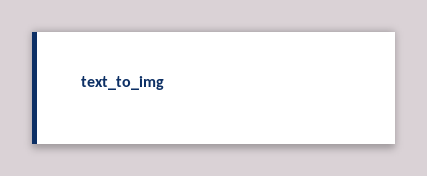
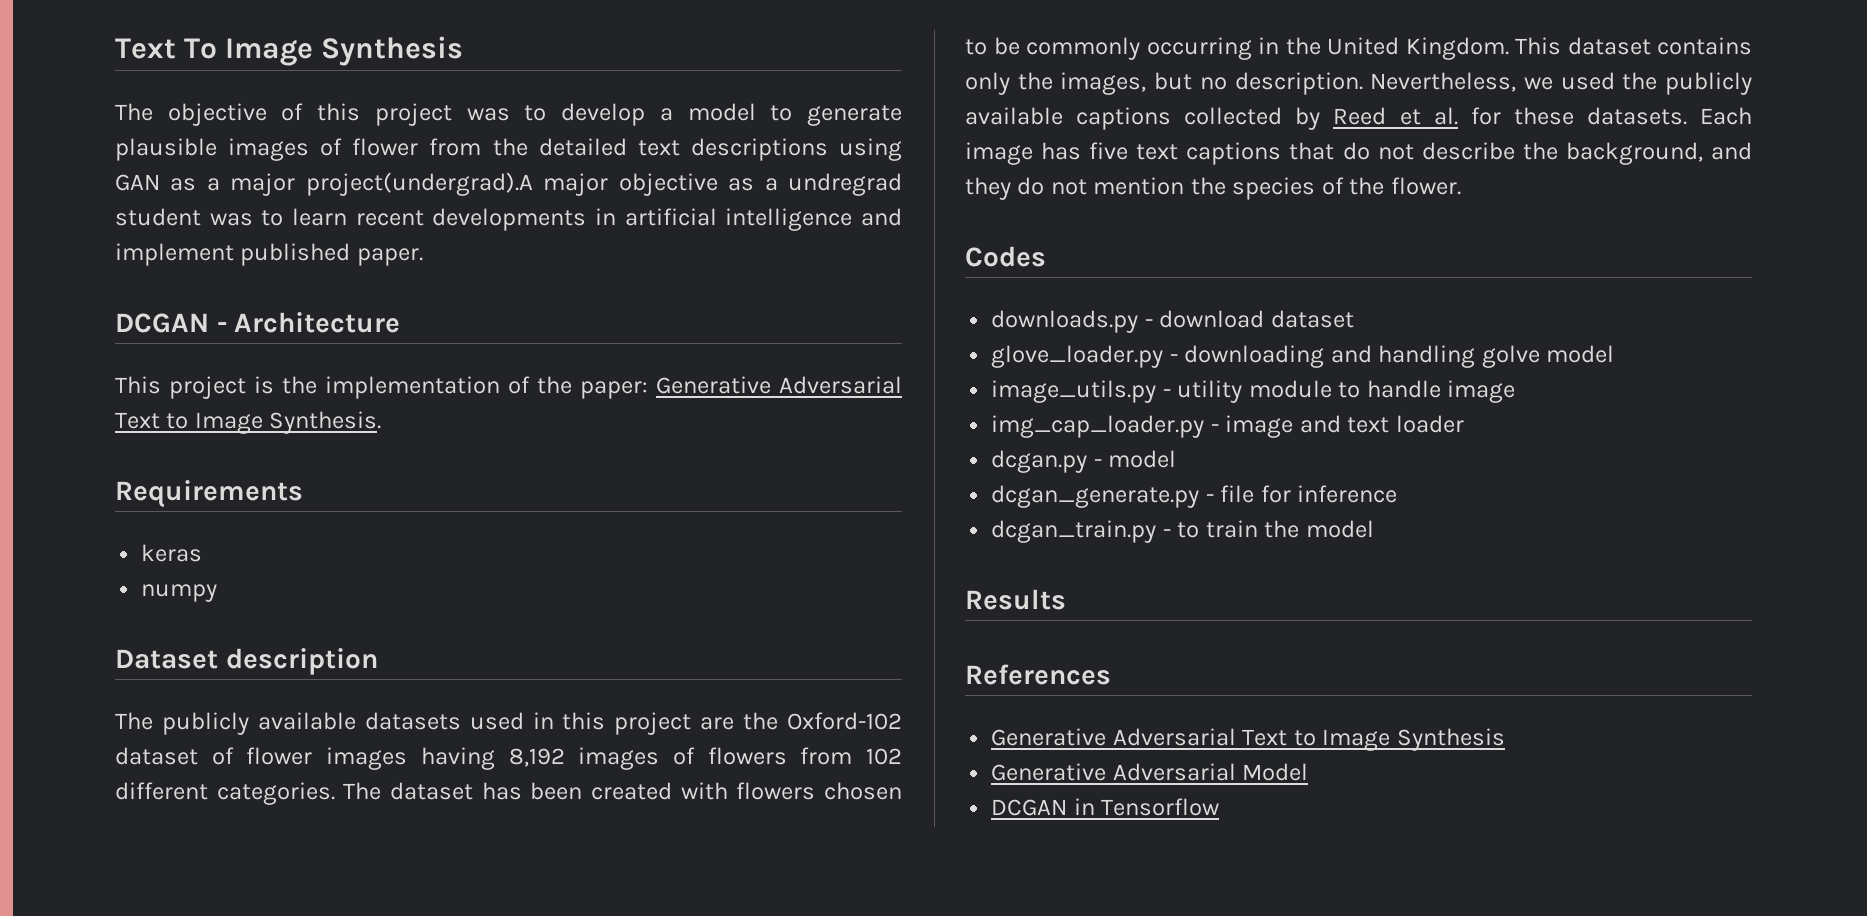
[81,76,164,90] text_to_img -> [115,36,464,66] [115,103,903,126] [115,138,902,161] [115,172,902,196] [115,208,902,231] [115,243,423,266] [115,312,401,333] [115,376,902,399] [115,411,382,434] [115,480,303,508] [141,544,203,562] [141,584,218,602] [115,648,378,675] [115,712,902,735] [115,747,903,770] [115,782,902,805] [965,37,1752,60] [965,72,1753,95] [965,107,1752,130] [965,142,1753,165] [965,177,1461,200] [965,246,1046,267] [991,310,1354,333] [991,345,1615,368] [991,380,1516,403] [991,415,1464,438] [991,450,1177,473] [991,485,1398,508] [991,520,1374,543] [965,589,1066,610] [965,664,1111,685] [991,728,1505,751] [991,763,1309,781] [991,798,1220,816] Text To Image Synthesis // The objective of this project was to develop a model to generate plausible images of flower from the detailed text descriptions using GAN as a major project(undergrad).A major objective as a undregrad student was to learn recent developments in artificial intelligence and implement published paper. // DCGAN - Architecture // This project is the implementation of the paper: Generative Adversarial Text to Image Synthesis. // Requirements // keras // numpy // Dataset description // The publicly available datasets used in this project are the Oxford-102 dataset of flower images having 8,192 images of flowers from 102 different categories. The dataset has been created with flowers chosen to be commonly occurring in the United Kingdom. This dataset contains only the images, but no description. Nevertheless, we used the publicly available captions collected by Reed et al. for these datasets. Each image has five text captions that do not describe the background, and they do not mention the species of the flower. // Codes // downloads.py - download dataset // glove_loader.py - downloading and handling golve model // image_utils.py - utility module to handle image // img_cap_loader.py - image and text loader // dcgan.py - model // dcgan_generate.py - file for inference // dcgan_train.py - to train the model // Results // References // Generative Adversarial Text to Image Synthesis // Generative Adversarial Model // DCGAN in Tensorflow

